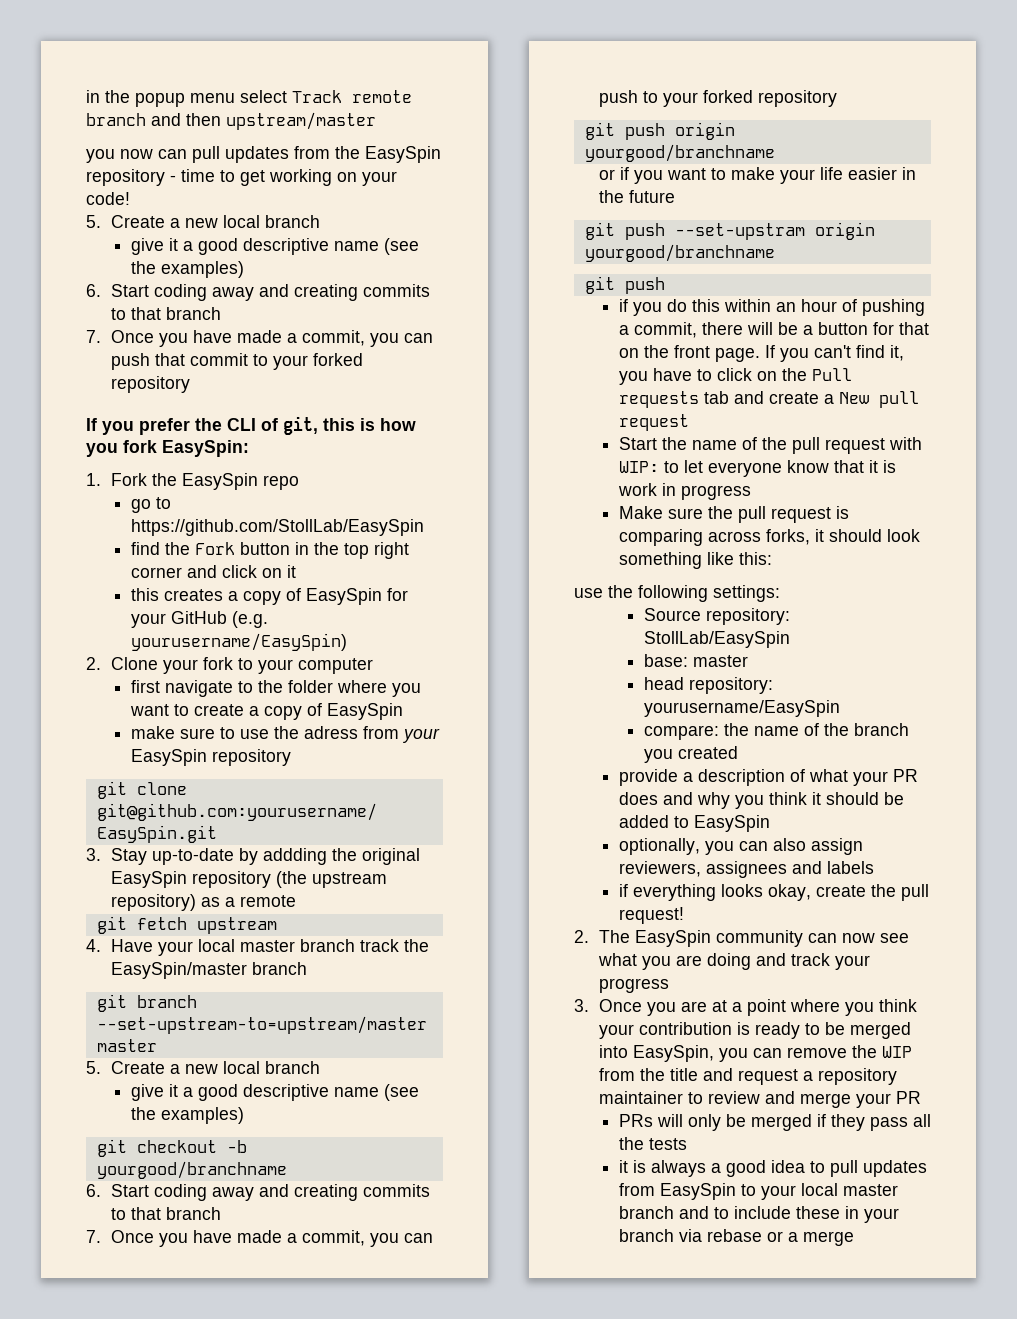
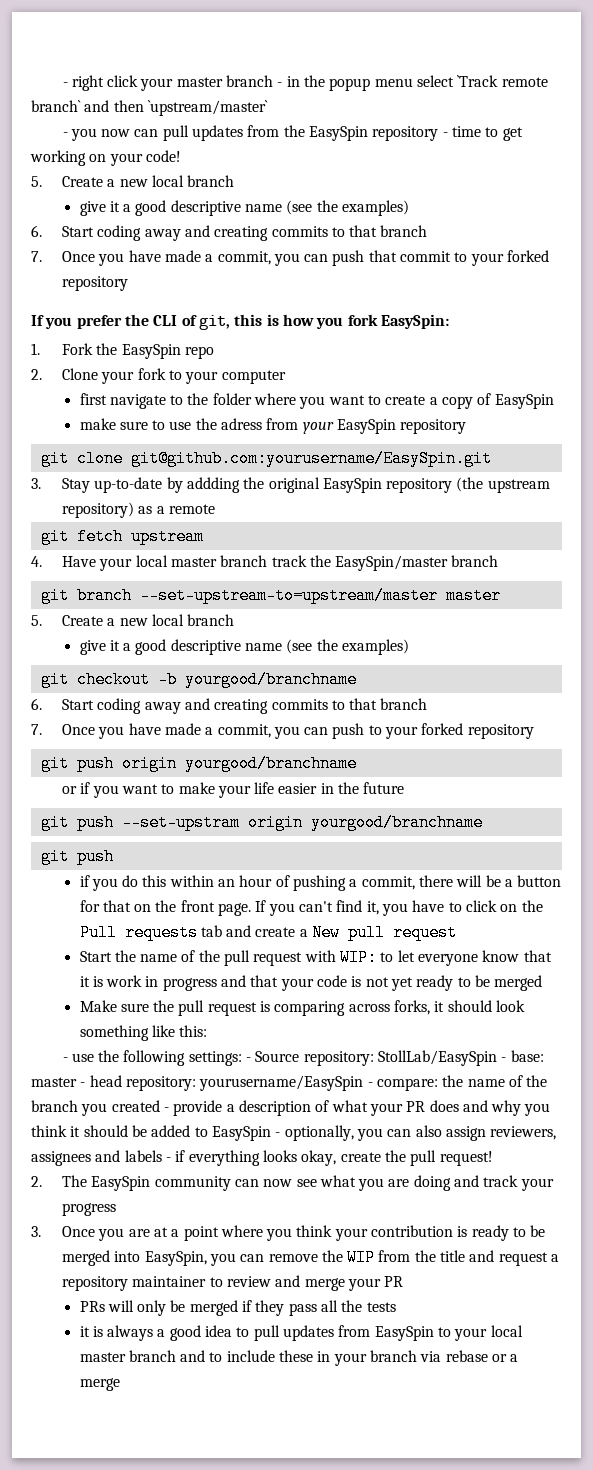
(86, 96) none -> [62,75,283,91] - right click your master branch -
[292,90,412,103] [86,112,376,130] Track remote branch and then upstream/master // -> [457,75,548,87] [31,100,268,116] [62,132,68,137] `Track remote branch` and then `upstream/master` // -
[130,497,171,513] [130,519,424,536] [130,542,409,559] [130,565,296,578] [130,588,408,605] [130,611,268,628] [130,633,347,651] // go to https://github.com/StollLab/EasySpin // find the Fork button in the top right corner and click on it // this creates a copy of EasySpin for your GitHub (e.g. yourusername/EasySpin) -> (214, 352) none
(751, 492) none -> [221,975,543,991] and that your code is not yet ready to be merged
(772, 558) none -> [62,1057,68,1062] -
(780, 593) // -> [246,1057,252,1062] -
(790, 639) // -> [501,1057,507,1062] -
(748, 661) // -> [80,1082,86,1087] -
(840, 708) // -> [367,1082,373,1087] -
(738, 752) // -> [163,1107,169,1112] -
(770, 823) // -> [275,1132,281,1137] -
(874, 867) // -> [165,1157,171,1162] -

